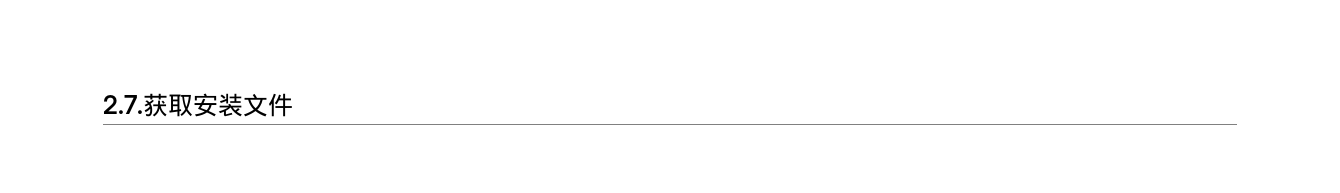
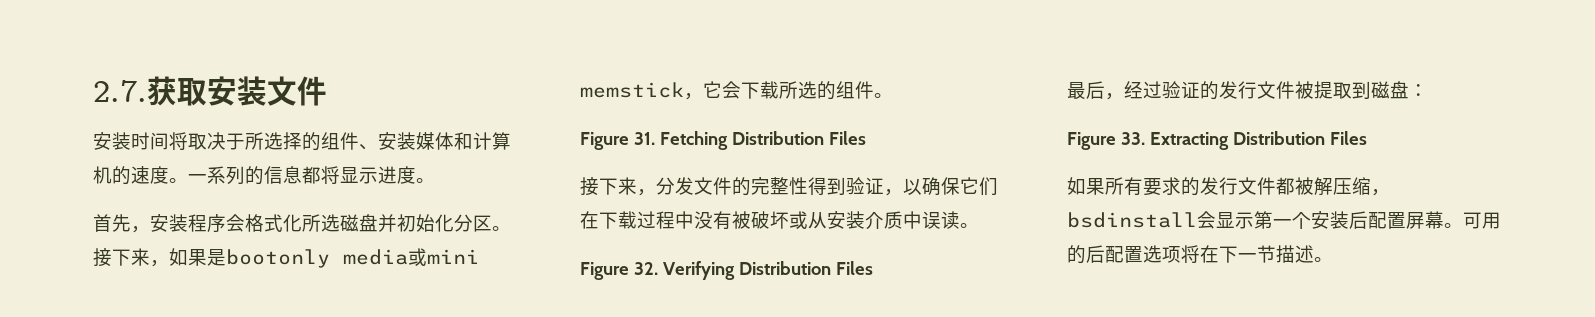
(293, 105) none -> [93,132,511,151] [93,166,435,185] [93,214,511,233] [93,248,479,268] [580,81,893,100] [580,131,866,150] [580,177,998,196] [580,211,979,230] [580,261,873,280] [1067,81,1428,100] [1067,131,1367,150] [1067,177,1390,196] [1067,211,1501,229] [1067,245,1333,264] // 安装时间将取决于所选择的组件、安装媒体和计算机的速度。一系列的信息都将显示进度。 // 首先，安装程序会格式化所选磁盘并初始化分区。接下来，如果是bootonly media或mini memstick，它会下载所选的组件。 // Figure 31. Fetching Distribution Files // 接下来，分发文件的完整性得到验证，以确保它们在下载过程中没有被破坏或从安装介质中误读。 // Figure 32. Verifying Distribution Files // 最后，经过验证的发行文件被提取到磁盘： // Figure 33. Extracting Distribution Files // 如果所有要求的发行文件都被解压缩，bsdinstall会显示第一个安装后配置屏幕。可用的后配置选项将在下一节描述。

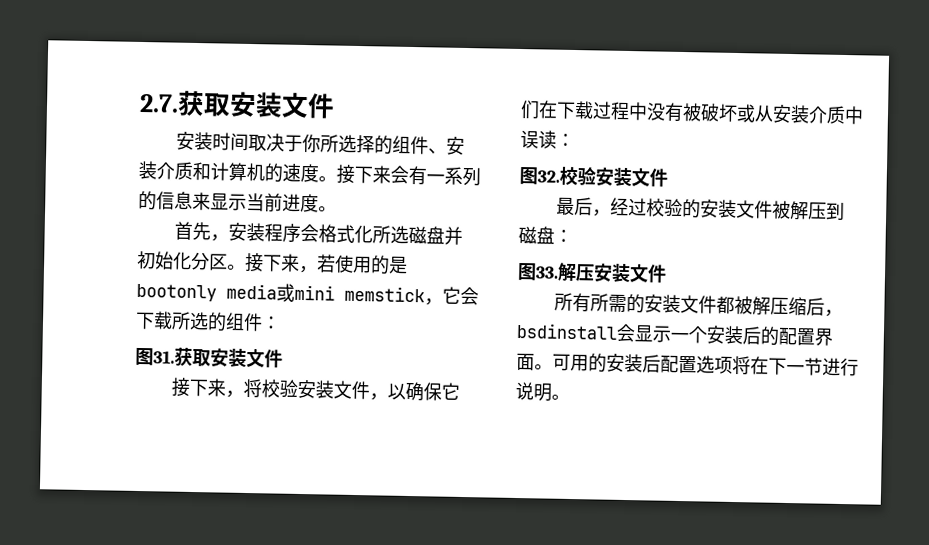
[169,132,245,150] 将取决于 -> [248,133,322,153] 取决于你
[416,132,454,150] 媒体 -> [156,161,193,180] 介质
(188, 180) none -> [336,164,427,186] 接下来会有
[302,166,378,184] 都将显示 -> [192,191,283,212] 来显示当前
[169,248,207,266] 如果 -> [316,254,390,275] 若使用的
[874,93,893,98] [580,131,866,150] [580,177,884,196] 。 // Figure 31. Fetching Distribution Files // 接下来，分发文件的完整性得到验证 -> [261,316,281,330] [135,346,283,368] [171,377,371,400] ： // 图31.获取安装文件 // 接下来，将校验安装文件
[960,223,979,228] [580,261,873,280] [1067,81,1428,100] [1067,131,1367,150] [1067,177,1238,196] 。 // Figure 32. Verifying Distribution Files // 最后，经过验证的发行文件被提取到磁盘： // Figure 33. Extracting Distribution Files // 如果所有要求的发行 -> [556,133,575,148] [519,166,668,187] [556,197,846,221] [518,225,573,245] [517,262,667,283] [554,292,682,314] ： // 图32.校验安装文件 // 最后，经过校验的安装文件被解压到磁盘： // 图33.解压安装文件 // 所有所需的安装
(1371, 186) none -> [806,297,826,316] 后
[1254,211,1273,229] 第 -> (672, 334) none
[1368,211,1444,229] 配置屏幕 -> [760,326,834,346] [516,352,535,371] 的配置界面
(1086, 254) none -> [606,353,643,373] 安装
[1276,245,1314,263] 描述 -> [822,357,859,377] [515,381,552,402] 进行说明

